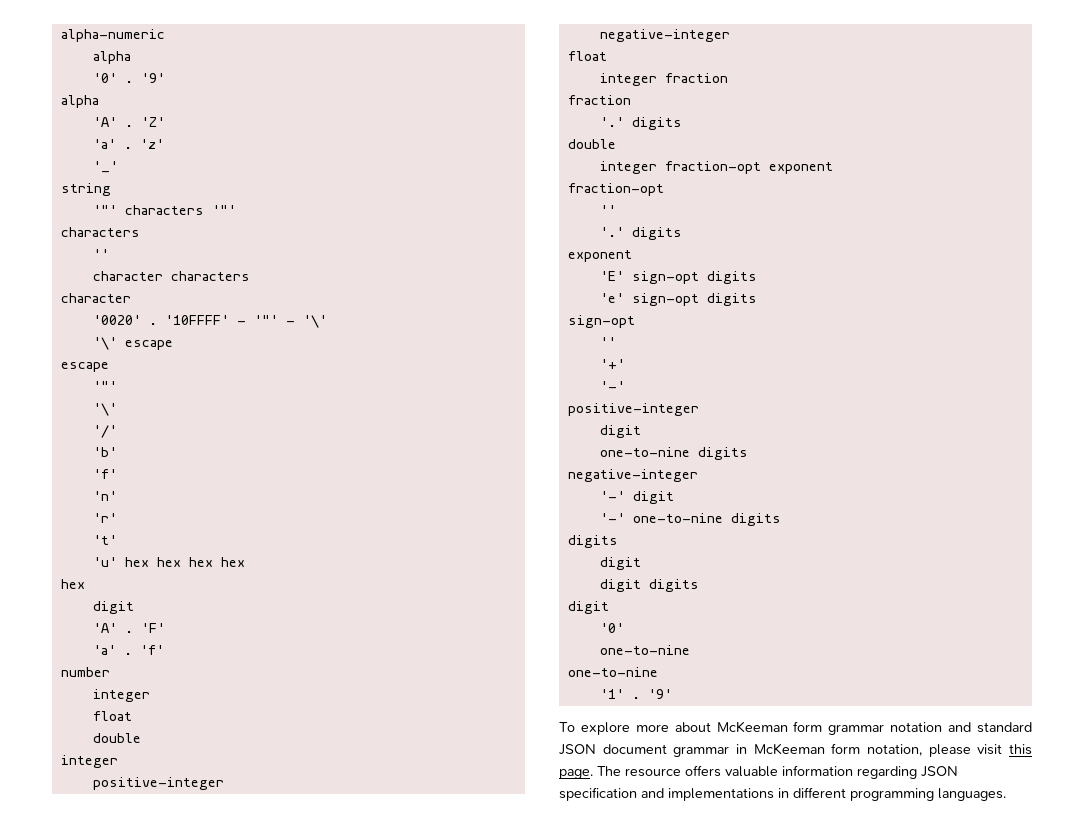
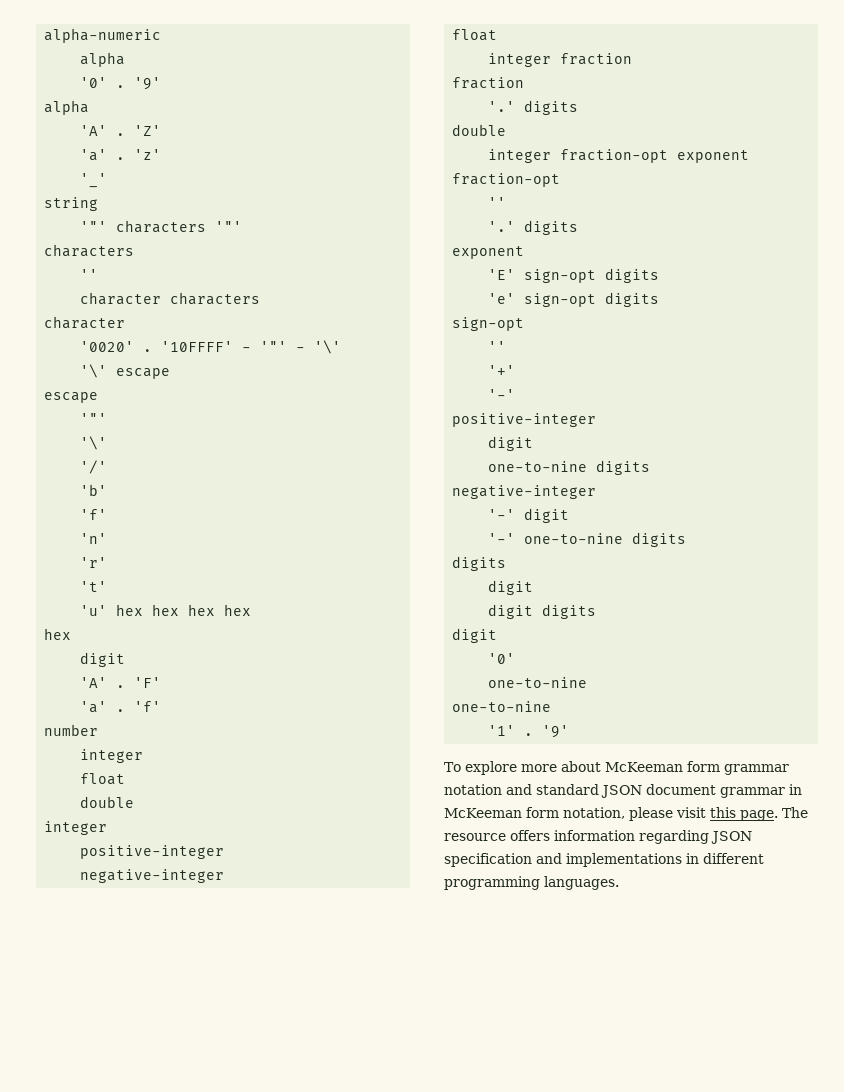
[725,766,778,777] valuable -> (550, 835) none

